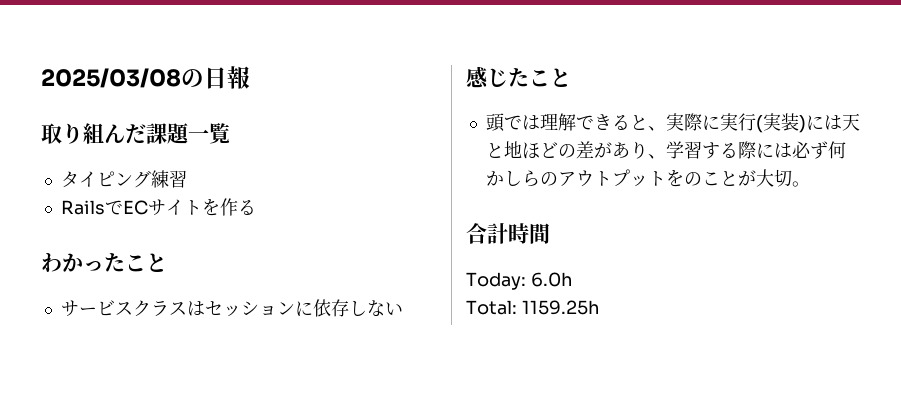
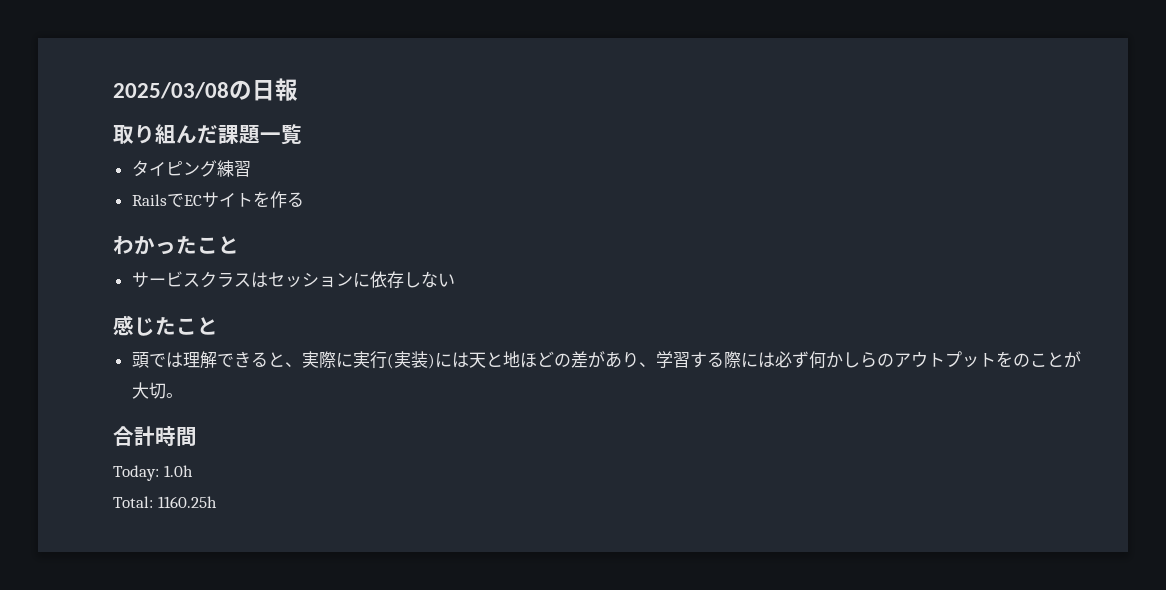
[530,272,573,287] 6.0h -> [163,465,193,477] 1.0h
[521,300,600,315] 1159.25h -> [157,496,217,508] 1160.25h

